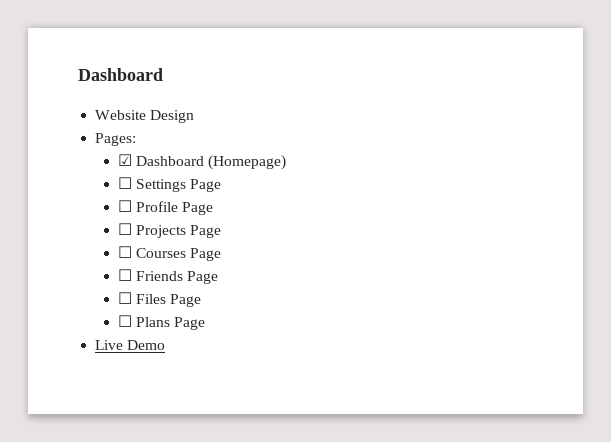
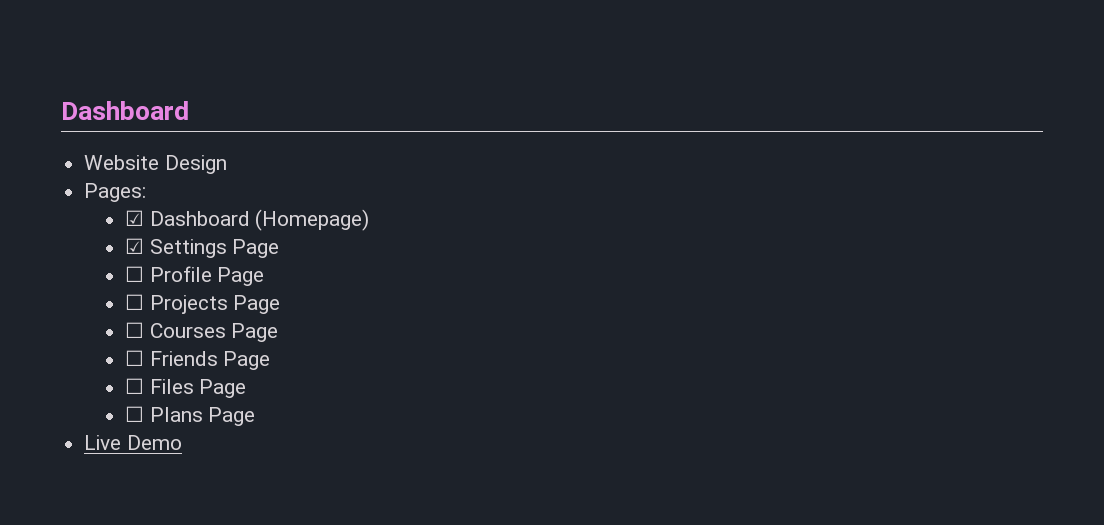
[117,177,132,189] ☐ -> [124,238,144,254] ☑

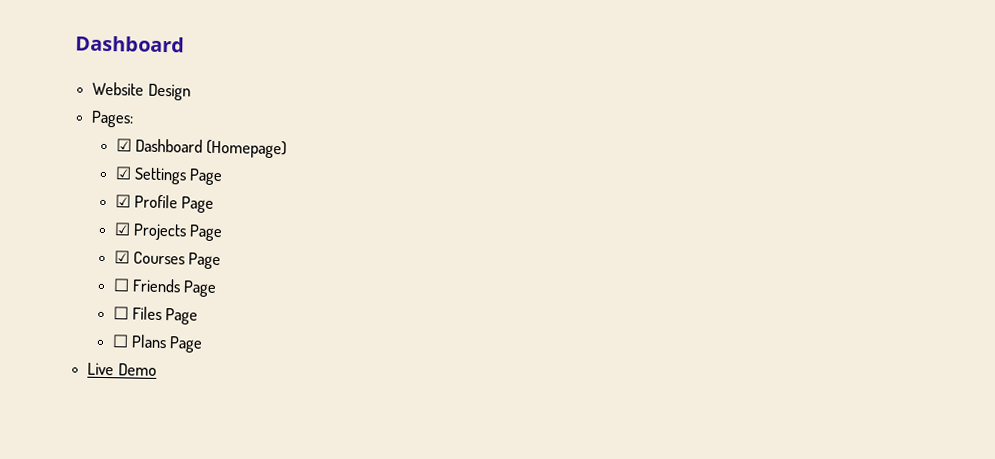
[124,266,144,282] ☐ -> [114,194,131,208] ☑
[124,294,144,310] ☐ -> [113,222,131,236] ☑
[124,322,144,338] ☐ -> [113,250,130,264] ☑

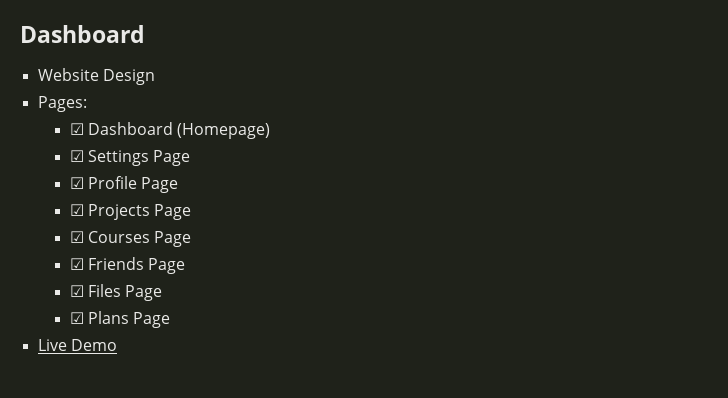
[112,278,130,292] ☐ -> [69,258,84,270] ☑
[112,306,129,320] ☐ -> [69,285,84,297] ☑
[111,334,129,348] ☐ -> [69,312,84,324] ☑

